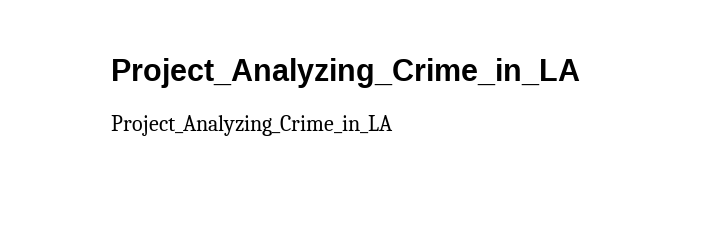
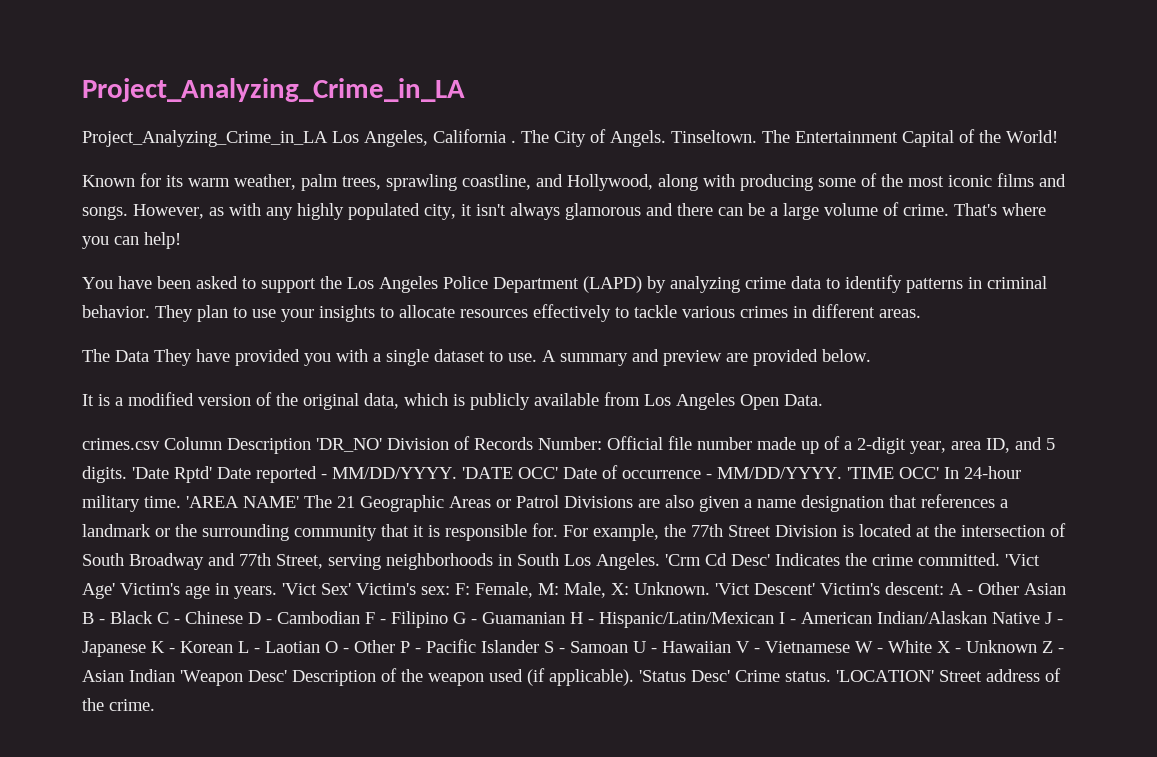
(393, 125) none -> [332,129,1058,147] [82,173,1066,191] [82,202,1046,220] [82,232,181,249] [82,275,1047,293] [82,304,921,322] [82,349,871,366] [82,392,823,410] [82,436,1055,454] [82,465,1021,483] [82,494,1008,512] [82,523,1066,541] [82,553,1040,570] [82,582,1066,599] [82,611,1063,628] [82,639,1064,657] [82,668,1061,686] [82,698,155,711] Los Angeles, California . The City of Angels. Tinseltown. The Entertainment Capital of the World! // Known for its warm weather, palm trees, sprawling coastline, and Hollywood, along with producing some of the most iconic films and songs. However, as with any highly populated city, it isn't always glamorous and there can be a large volume of crime. That's where you can help! // You have been asked to support the Los Angeles Police Department (LAPD) by analyzing crime data to identify patterns in criminal behavior. They plan to use your insights to allocate resources effectively to tackle various crimes in different areas. // The Data They have provided you with a single dataset to use. A summary and preview are provided below. // It is a modified version of the original data, which is publicly available from Los Angeles Open Data. // crimes.csv Column Description 'DR_NO' Division of Records Number: Official file number made up of a 2-digit year, area ID, and 5 digits. 'Date Rptd' Date reported - MM/DD/YYYY. 'DATE OCC' Date of occurrence - MM/DD/YYYY. 'TIME OCC' In 24-hour military time. 'AREA NAME' The 21 Geographic Areas or Patrol Divisions are also given a name designation that references a landmark or the surrounding community that it is responsible for. For example, the 77th Street Division is located at the intersection of South Broadway and 77th Street, serving neighborhoods in South Los Angeles. 'Crm Cd Desc' Indicates the crime committed. 'Vict Age' Victim's age in years. 'Vict Sex' Victim's sex: F: Female, M: Male, X: Unknown. 'Vict Descent' Victim's descent: A - Other Asian B - Black C - Chinese D - Cambodian F - Filipino G - Guamanian H - Hispanic/Latin/Mexican I - American Indian/Alaskan Native J - Japanese K - Korean L - Laotian O - Other P - Pacific Islander S - Samoan U - Hawaiian V - Vietnamese W - White X - Unknown Z - Asian Indian 'Weapon Desc' Description of the weapon used (if applicable). 'Status Desc' Crime status. 'LOCATION' Street address of the crime.

